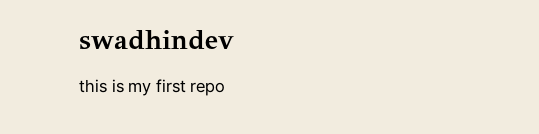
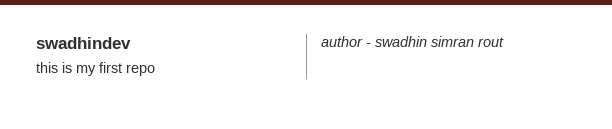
(226, 89) none -> [321,36,504,47] // author - swadhin simran rout

